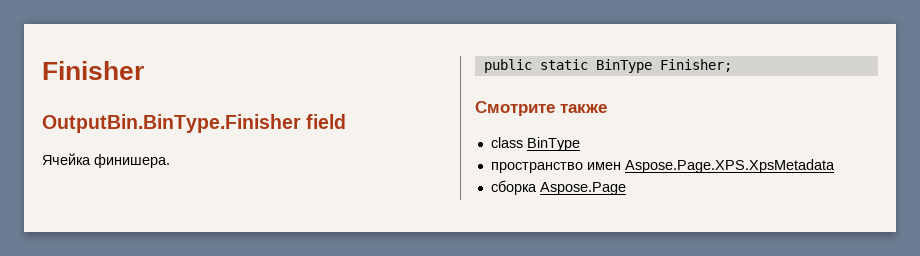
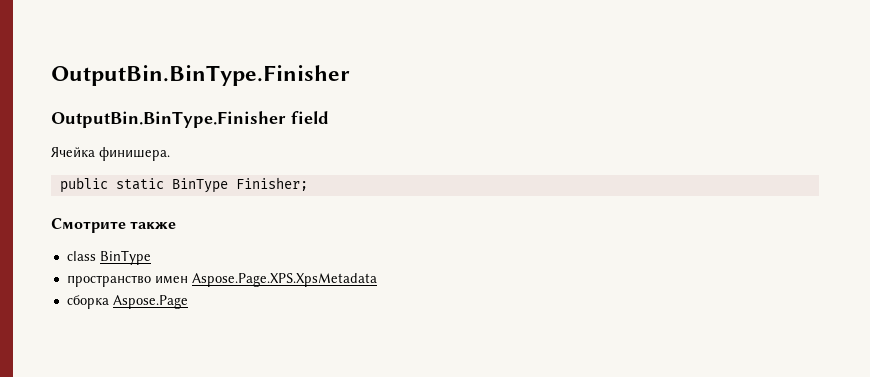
[42,61,144,80] Finisher -> [51,65,350,86] OutputBin.BinType.Finisher

